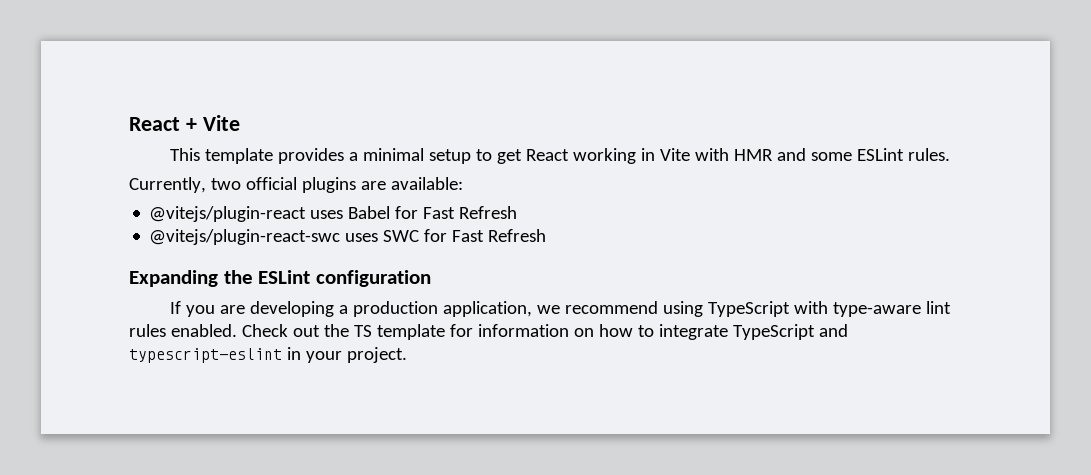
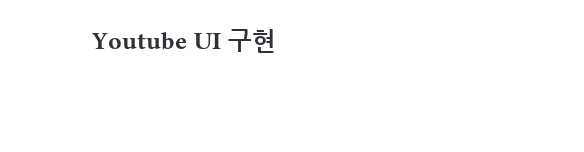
[129,115,240,131] [170,148,950,164] [129,177,463,193] [149,206,518,222] [149,229,547,245] [129,270,431,287] [170,301,951,317] [129,324,848,340] [129,347,407,363] React + Vite // This template provides a minimal setup to get React working in Vite with HMR and some ESLint rules. // Currently, two official plugins are available: // @vitejs/plugin-react uses Babel for Fast Refresh // @vitejs/plugin-react-swc uses SWC for Fast Refresh // Expanding the ESLint configuration // If you are developing a production application, we recommend using TypeScript with type-aware lint rules enabled. Check out the TS template for information on how to integrate TypeScript and typescript-eslint in your project. -> [91,29,276,53] Youtube UI 구현

